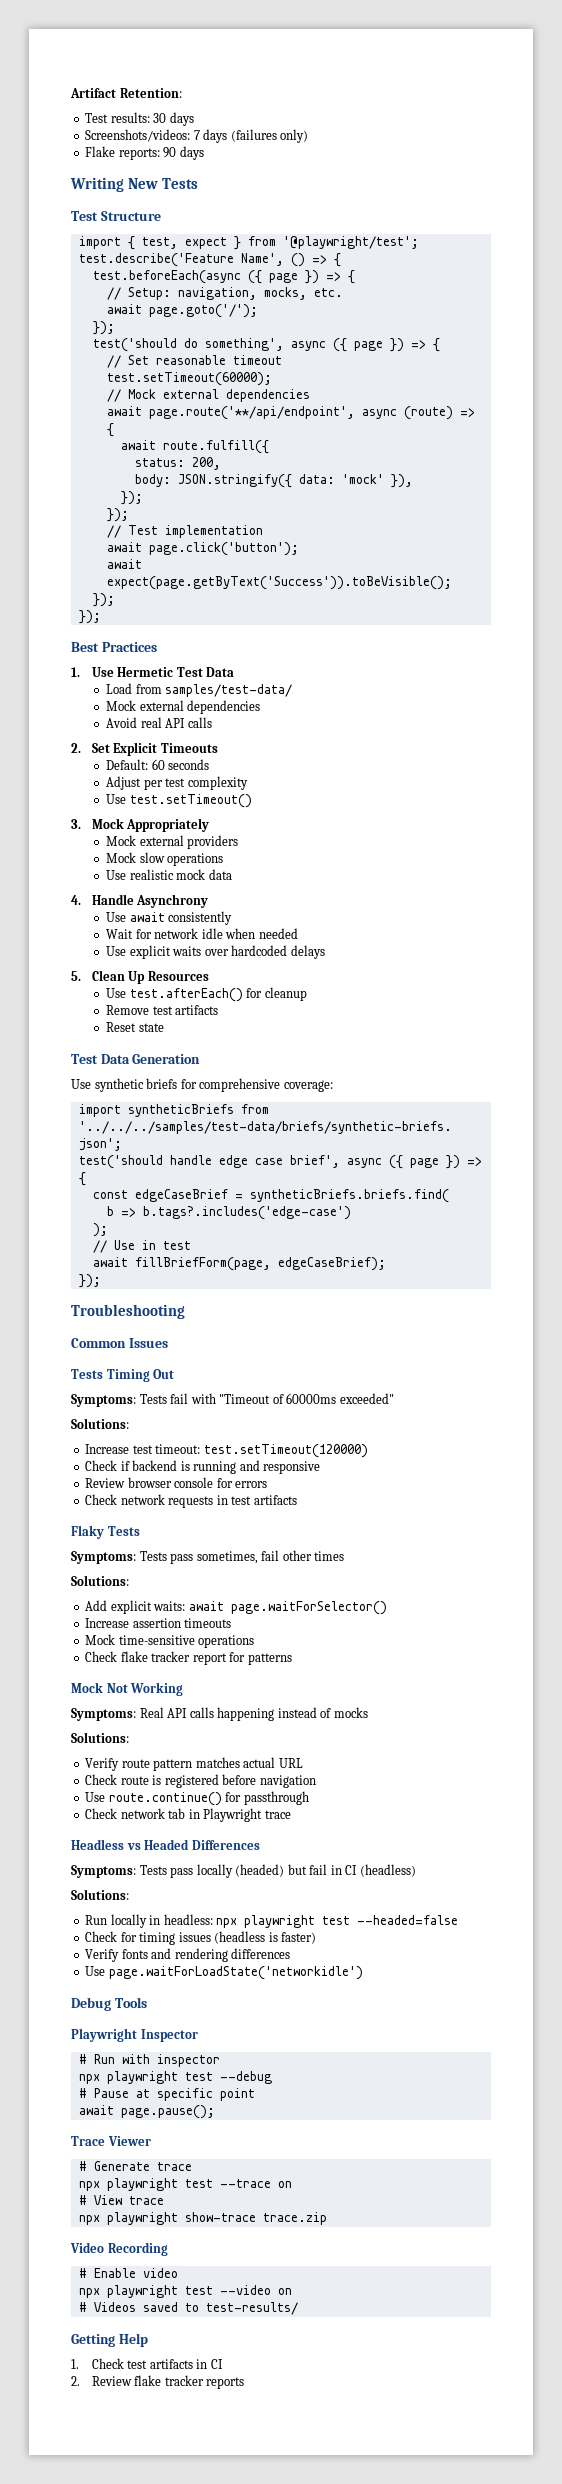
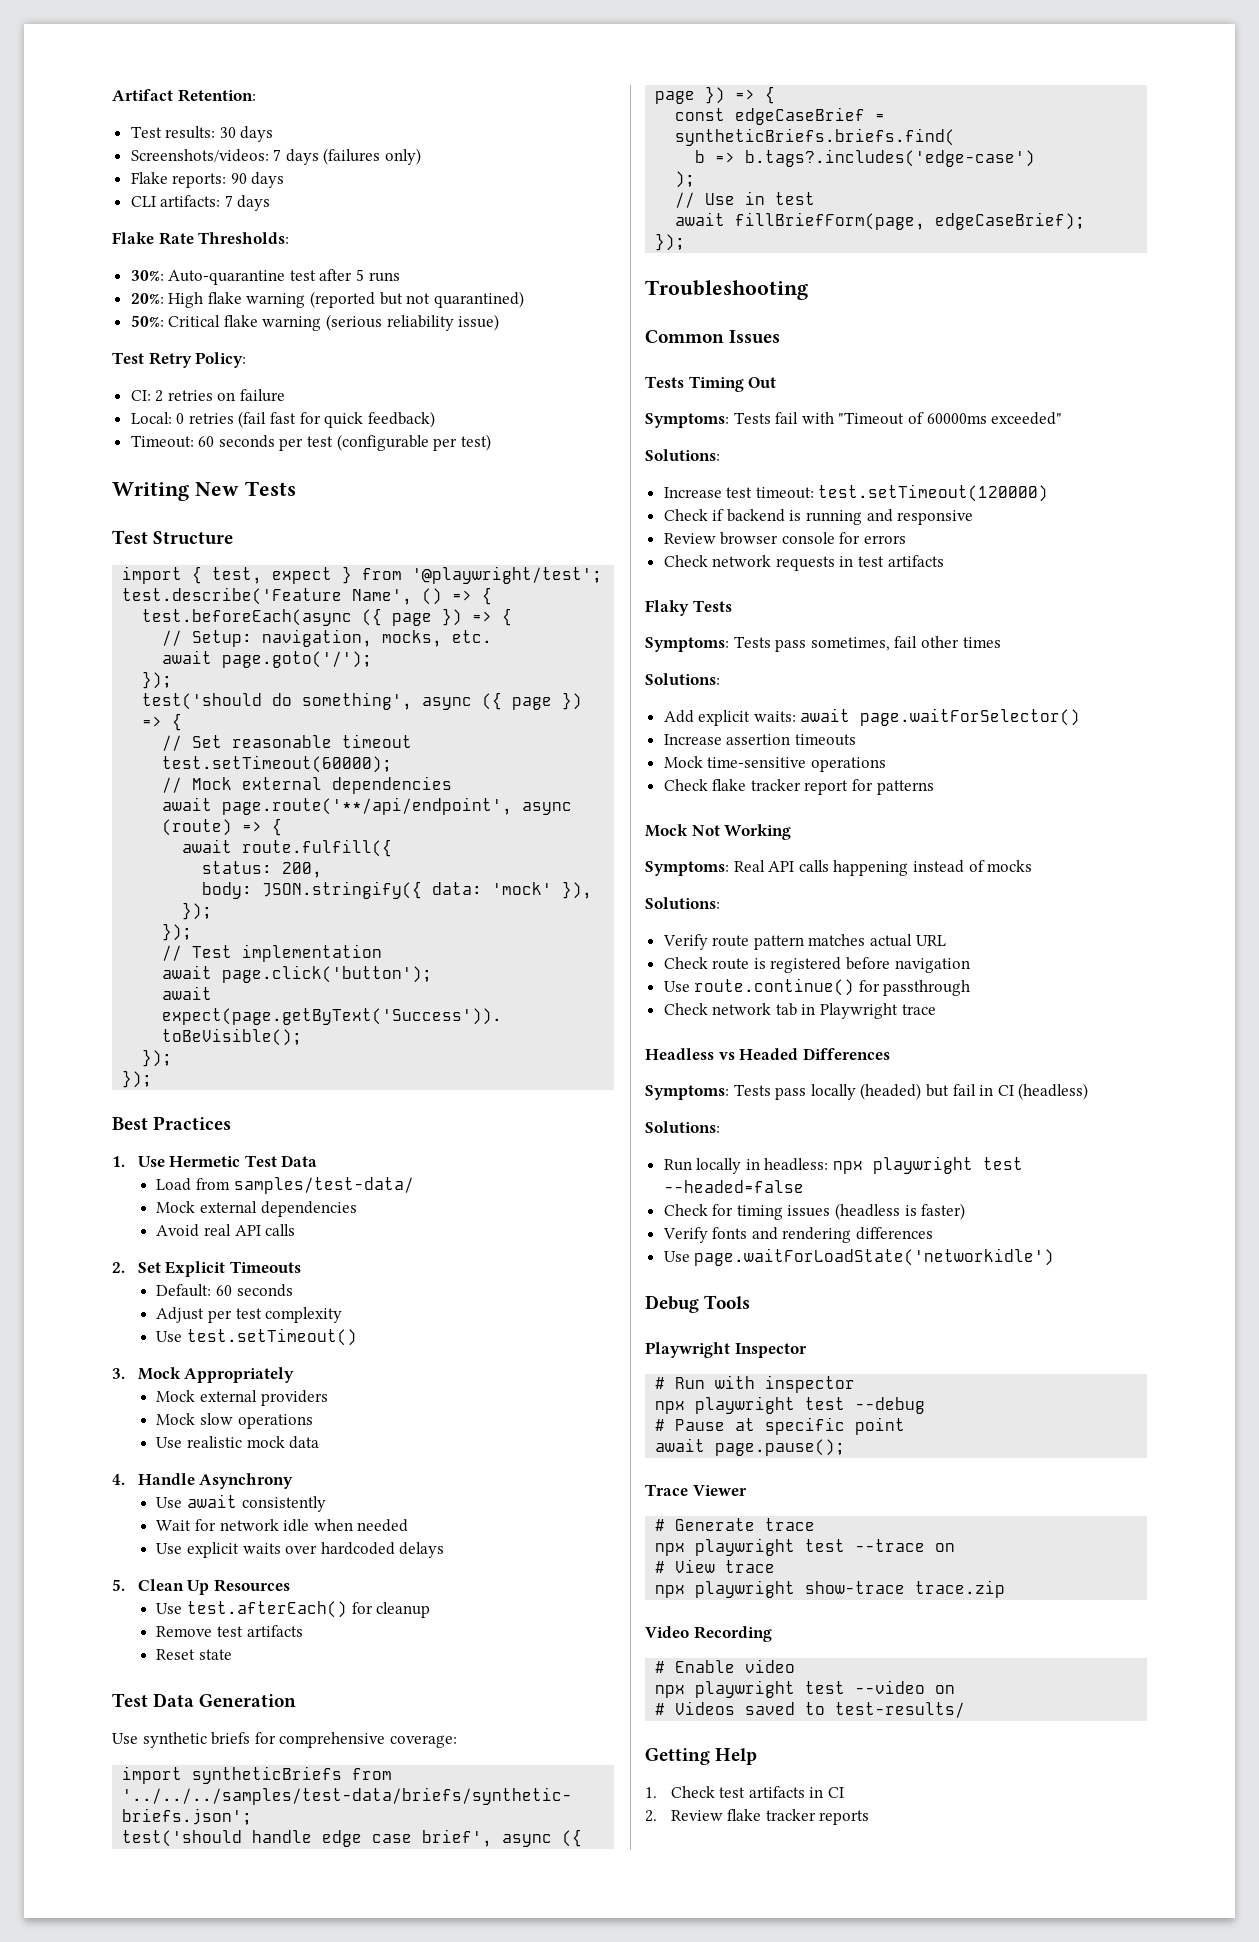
(204, 153) none -> [130,195,271,211] [112,232,290,245] [130,269,400,285] [130,291,524,308] [130,314,500,331] [112,352,247,368] [130,389,286,402] [130,411,435,428] [130,434,491,451] // CLI artifacts: 7 days // Flake Rate Thresholds: // 30%: Auto-quarantine test after 5 runs // 20%: High flake warning (reported but not quarantined) // 50%: Critical flake warning (serious reliability issue) // Test Retry Policy: // CI: 2 retries on failure // Local: 0 retries (fail fast for quick feedback) // Timeout: 60 seconds per test (configurable per test)

